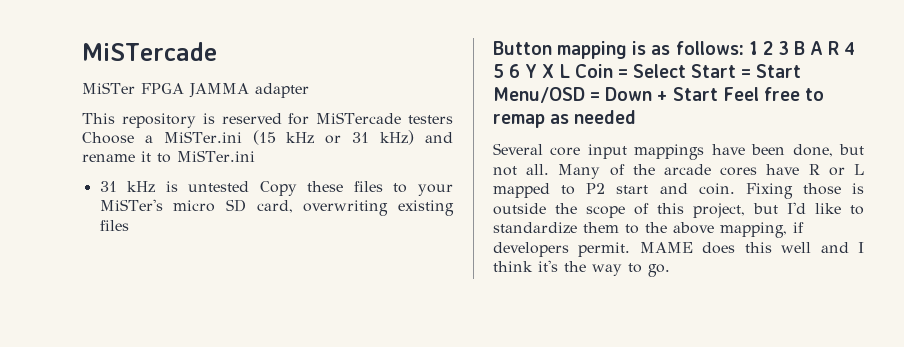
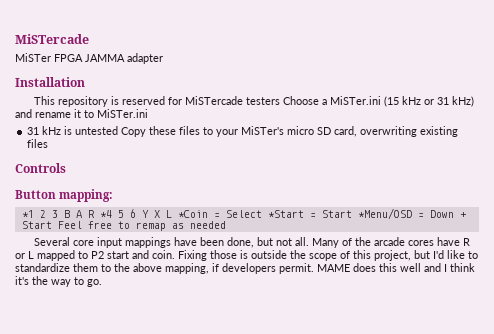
(309, 90) none -> [15,77,85,87] // Installation
(129, 225) none -> [15,163,66,173] // Controls
[557,41,758,59] mapping is as follows: 1 -> [59,189,114,202] [21,210,34,218] mapping: // *1
[844,42,856,55] 4 -> [99,210,112,218] *4
[574,64,613,78] Coin -> [177,210,208,218] *Coin
[691,64,737,78] Start -> [267,210,304,218] *Start
[493,87,585,103] Menu/OSD -> [357,208,412,219] *Menu/OSD

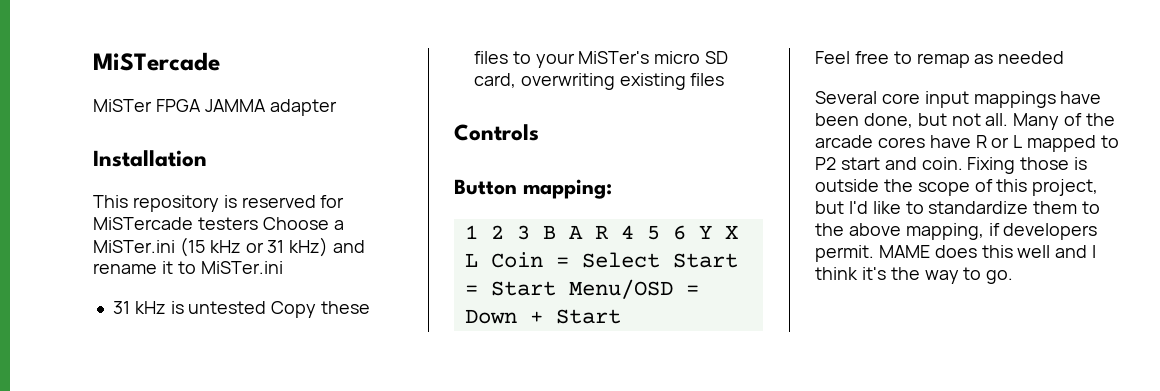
[21,210,34,218] *1 -> [464,225,478,239] 1
[99,210,112,218] *4 -> [620,225,634,239] 4
[177,210,208,218] *Coin -> [490,252,543,268] Coin
[267,210,304,218] *Start -> [672,253,738,268] Start
[357,208,412,219] *Menu/OSD -> [568,279,673,299] Menu/OSD
(52, 225) none -> (621, 316) //

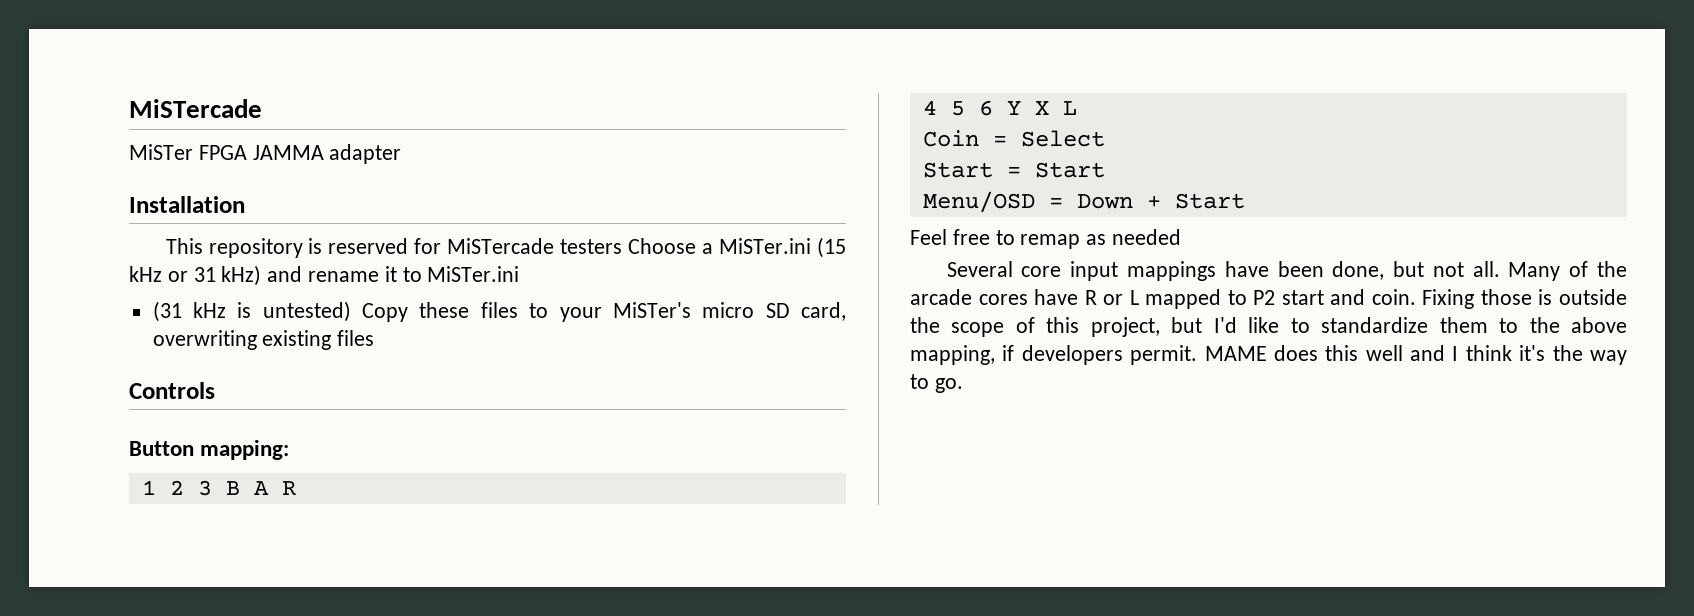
[112,301,130,314] 31 -> [152,301,182,322] (31
[188,301,267,314] untested -> [262,301,351,322] untested)
(609, 232) none -> (296, 488) //
(478, 260) none -> (1077, 108) //
(660, 260) none -> (1105, 138) //
(556, 288) none -> (1105, 170) //

